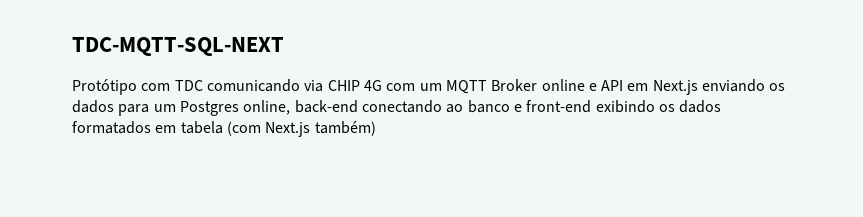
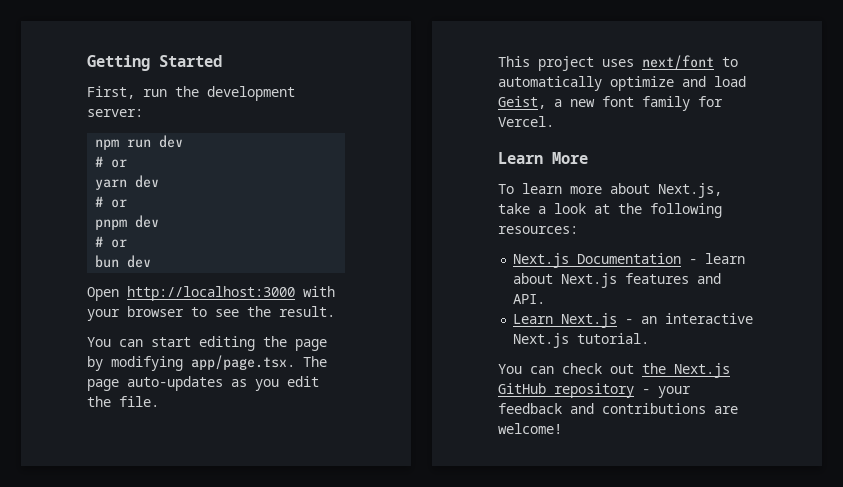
[72,37,284,56] [72,79,786,95] [72,100,722,116] [72,121,376,137] TDC-MQTT-SQL-NEXT // Protótipo com TDC comunicando via CHIP 4G com um MQTT Broker online e API em Next.js enviando os dados para um Postgres online, back-end conectando ao banco e front-end exibindo os dados formatados em tabela (com Next.js também) -> [87,55,222,71] [87,86,295,101] [87,109,143,117] [95,135,184,150] [95,156,128,168] [95,175,160,190] [95,196,128,208] [95,215,160,230] [95,236,128,248] [95,255,152,268] [87,286,335,301] [87,306,335,321] [87,336,327,351] [87,355,327,371] [87,376,319,391] [87,396,159,407] [498,55,738,71] [498,76,746,91] [498,96,723,111] [498,116,554,127] [498,152,588,164] [498,183,722,198] [498,203,722,218] [498,226,578,234] [513,253,746,268] [513,273,722,288] [513,294,546,304] [513,313,754,328] [513,333,650,348] [498,363,730,378] [498,383,691,398] [498,403,738,414] [498,423,562,434] Getting Started // First, run the development server: // npm run dev // # or // yarn dev // # or // pnpm dev // # or // bun dev // Open http://localhost:3000 with your browser to see the result. // You can start editing the page by modifying app/page.tsx. The page auto-updates as you edit the file. // This project uses next/font to automatically optimize and load Geist, a new font family for Vercel. // Learn More // To learn more about Next.js, take a look at the following resources: // Next.js Documentation - learn about Next.js features and API. // Learn Next.js - an interactive Next.js tutorial. // You can check out the Next.js GitHub repository - your feedback and contributions are welcome!

